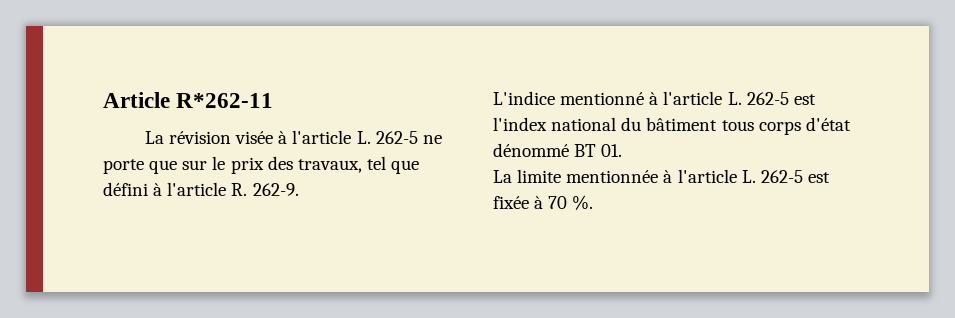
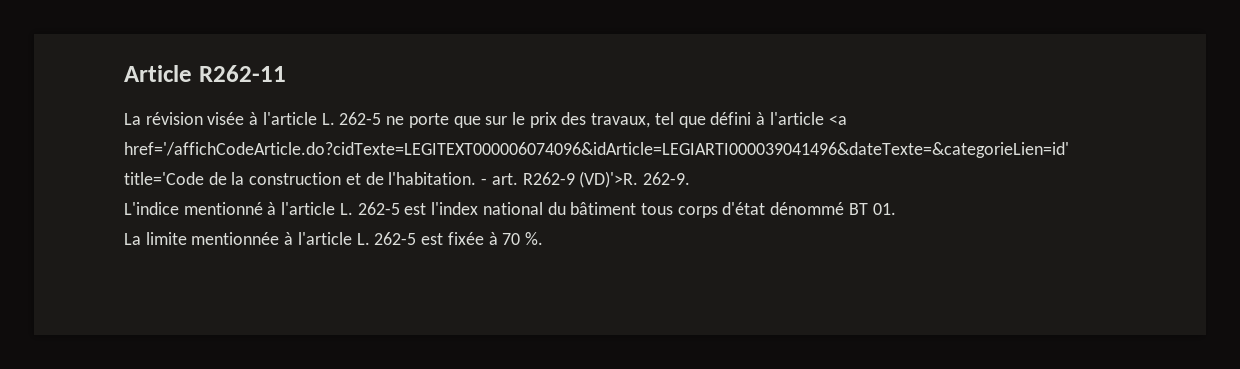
[176,93,274,108] R*262-11 -> [198,65,286,82] R262-11
[231,183,248,196] R. -> [828,115,847,125] [124,142,1069,158] [124,171,639,188] <a href='/affichCodeArticle.do?cidTexte=LEGITEXT000006074096&idArticle=LEGIARTI000039041496&dateTexte=&categorieLien=id' title='Code de la construction et de l'habitation. - art. R262-9 (VD)'>R.

